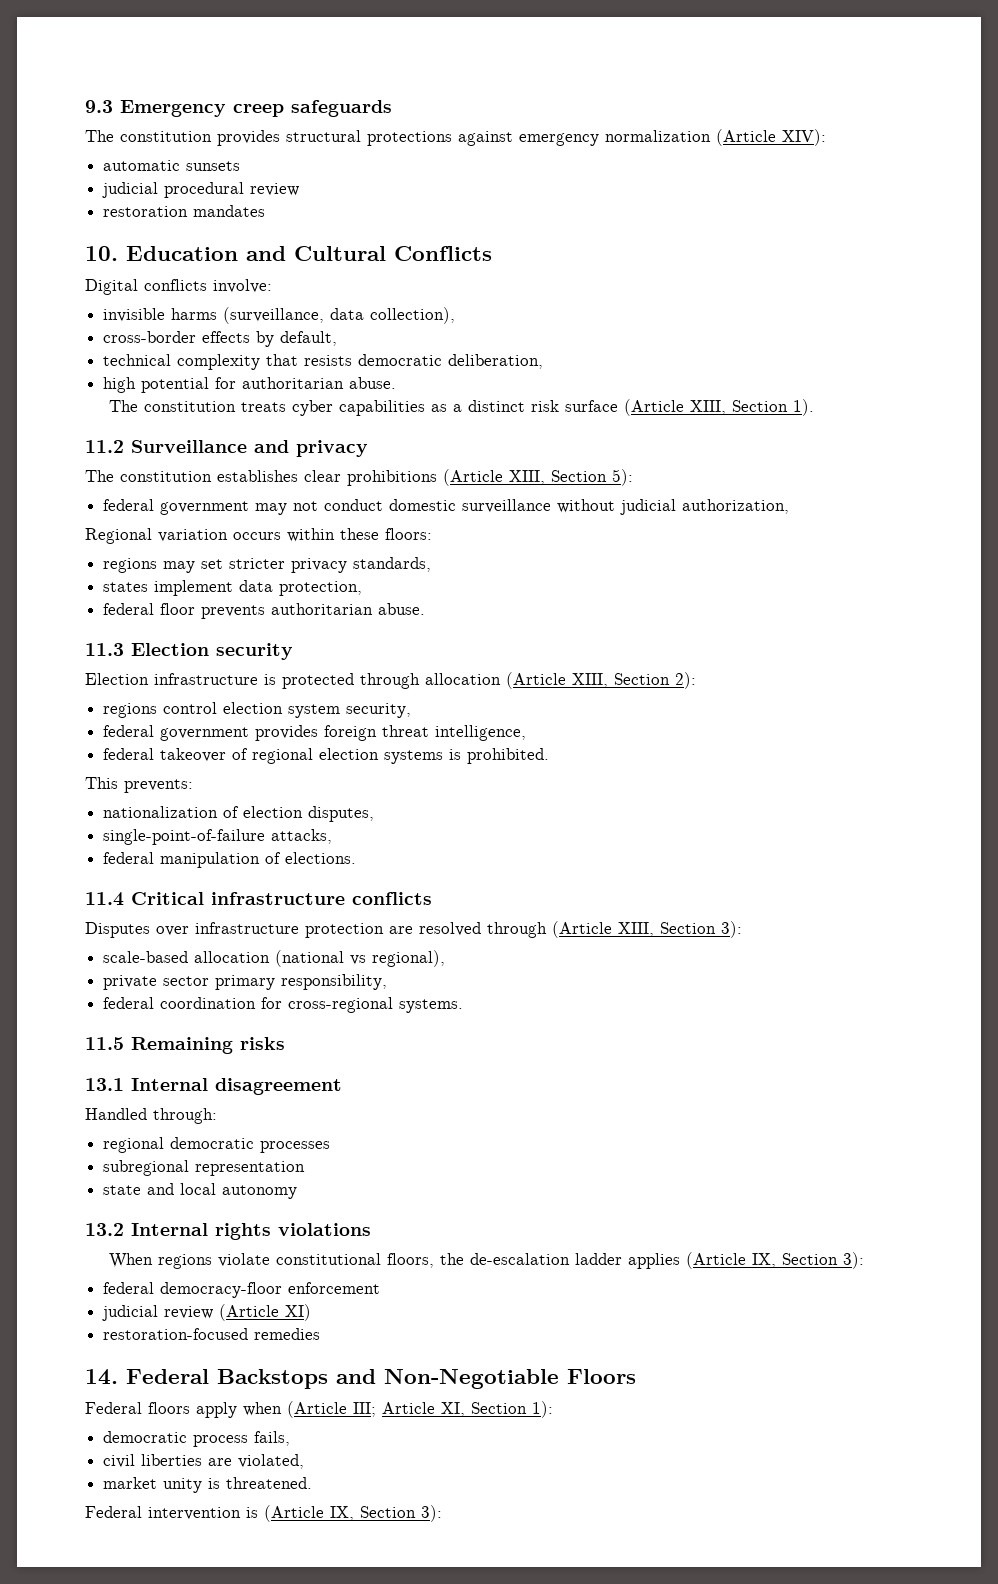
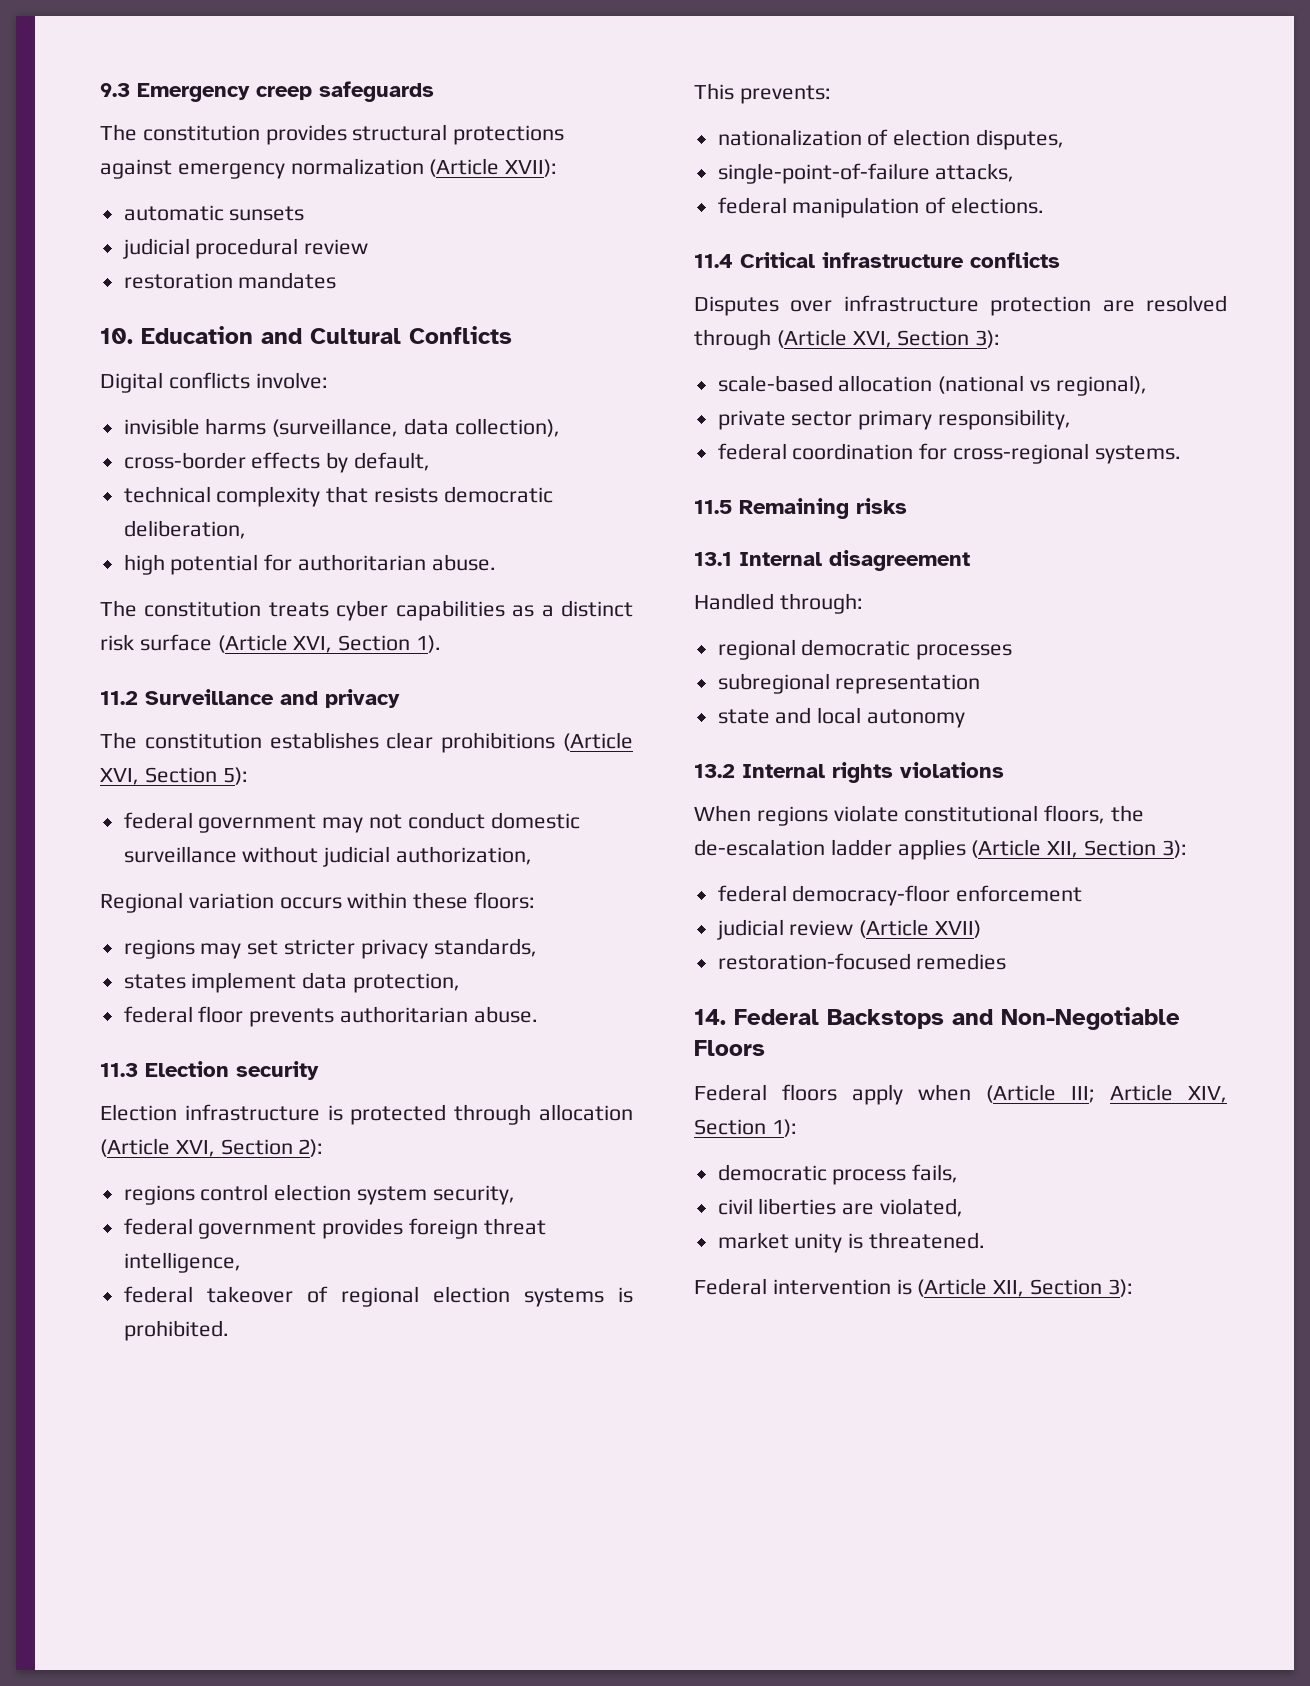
[782,129,826,146] XIV): -> [505,159,558,177] XVII):
[690,400,727,415] XIII, -> [293,636,333,653] XVI,
[509,470,545,485] XIII, -> [100,768,139,785] XVI,
[572,673,608,688] XIII, -> [175,1140,215,1157] XVI,
[618,922,654,937] XIII, -> [852,331,892,348] XVI,
[752,1253,777,1268] IX, -> [1047,841,1079,858] XII,
[285,1304,312,1321] XI) -> [935,920,982,938] XVII)
[441,1402,465,1417] XI, -> [1188,1086,1227,1103] XIV,
[330,1506,354,1521] IX, -> [993,1280,1025,1297] XII,

